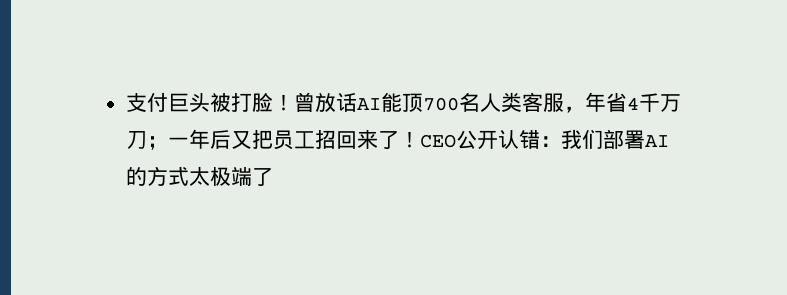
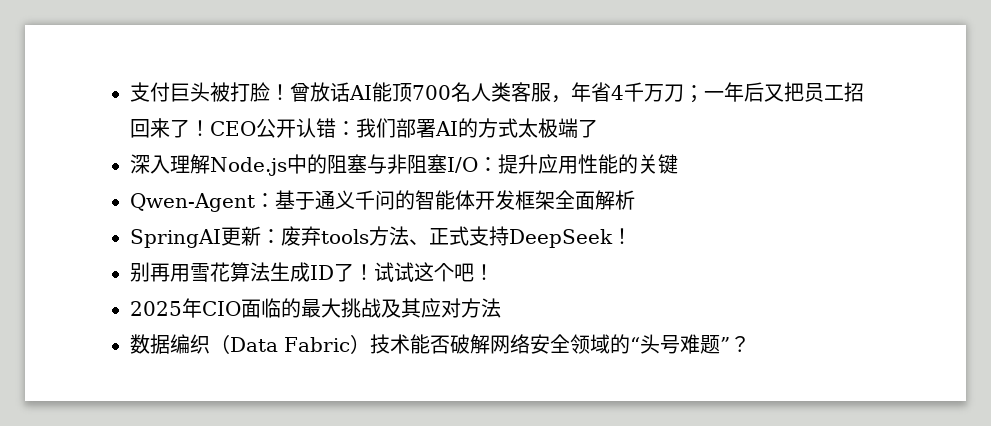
(273, 177) none -> [130,154,678,176] [130,190,635,212] [130,226,632,248] [130,262,494,282] [130,298,501,318] [130,334,750,354] // 深入理解Node.js中的阻塞与非阻塞I/O：提升应用性能的关键 // Qwen-Agent：基于通义千问的智能体开发框架全面解析 // SpringAI更新：废弃tools方法、正式支持DeepSeek！ // 别再用雪花算法生成ID了！试试这个吧！ // 2025年CIO面临的最大挑战及其应对方法 // 数据编织（Data Fabric）技术能否破解网络安全领域的“头号难题”？

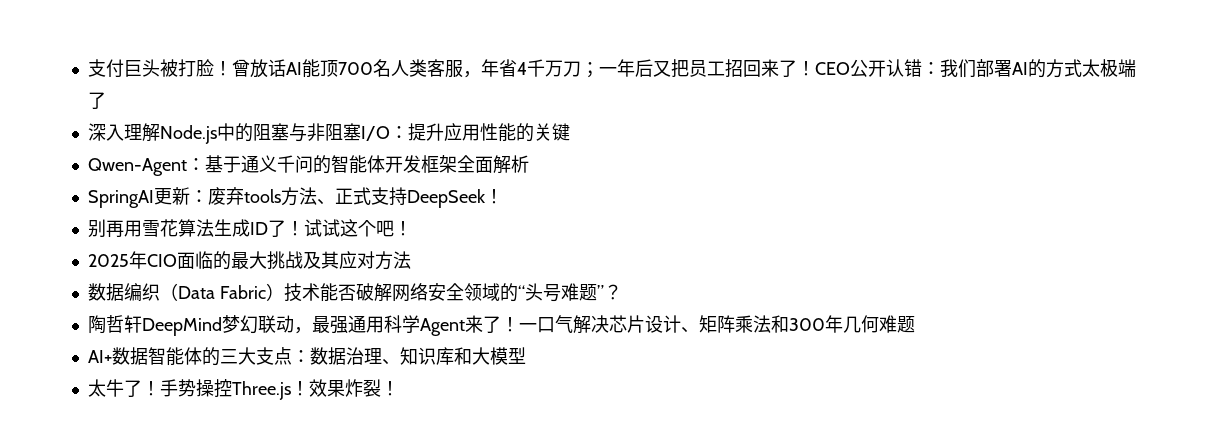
(750, 344) none -> [87,315,915,336] [87,347,526,366] [87,379,399,400] // 陶哲轩DeepMind梦幻联动，最强通用科学Agent来了！一口气解决芯片设计、矩阵乘法和300年几何难题 // AI+数据智能体的三大支点：数据治理、知识库和大模型 // 太牛了！手势操控Three.js！效果炸裂！

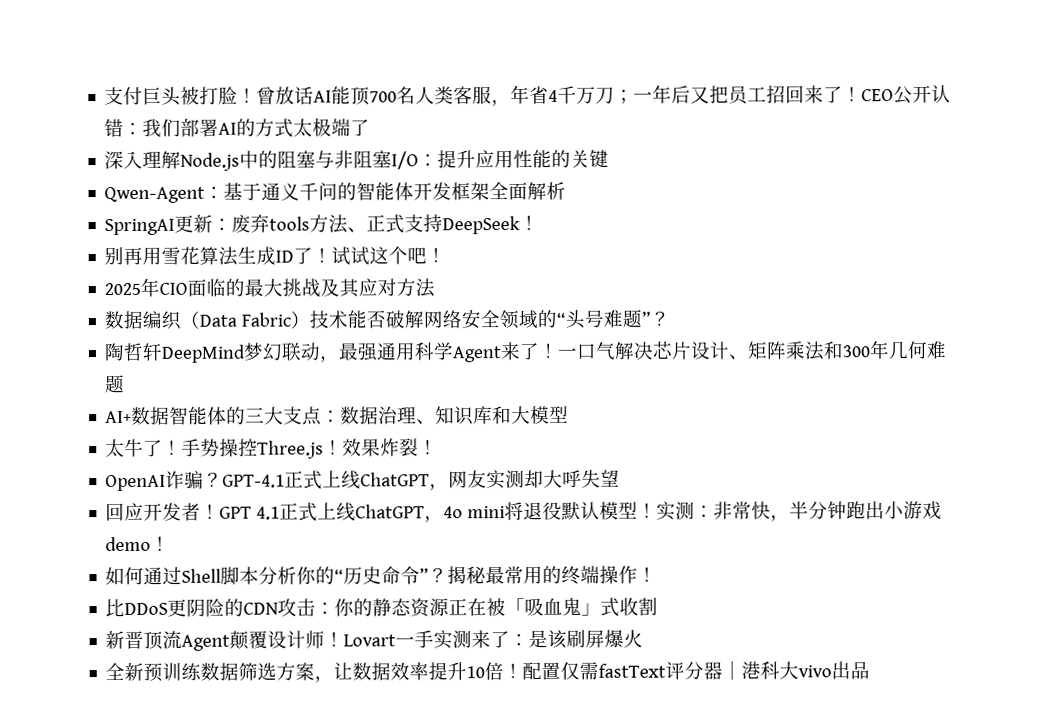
(399, 388) none -> [105,469,621,492] [105,500,943,523] [105,535,171,552] [105,565,658,586] [105,597,659,618] [105,629,644,651] [105,660,871,683] // OpenAI诈骗？GPT-4.1正式上线ChatGPT，网友实测却大呼失望 // 回应开发者！GPT 4.1正式上线ChatGPT，4o mini将退役默认模型！实测：非常快，半分钟跑出小游戏demo！ // 如何通过Shell脚本分析你的“历史命令”？揭秘最常用的终端操作！ // 比DDoS更阴险的CDN攻击：你的静态资源正在被「吸血鬼」式收割 // 新晋顶流Agent颠覆设计师！Lovart一手实测来了：是该刷屏爆火 // 全新预训练数据筛选方案，让数据效率提升10倍！配置仅需fastText评分器｜港科大vivo出品

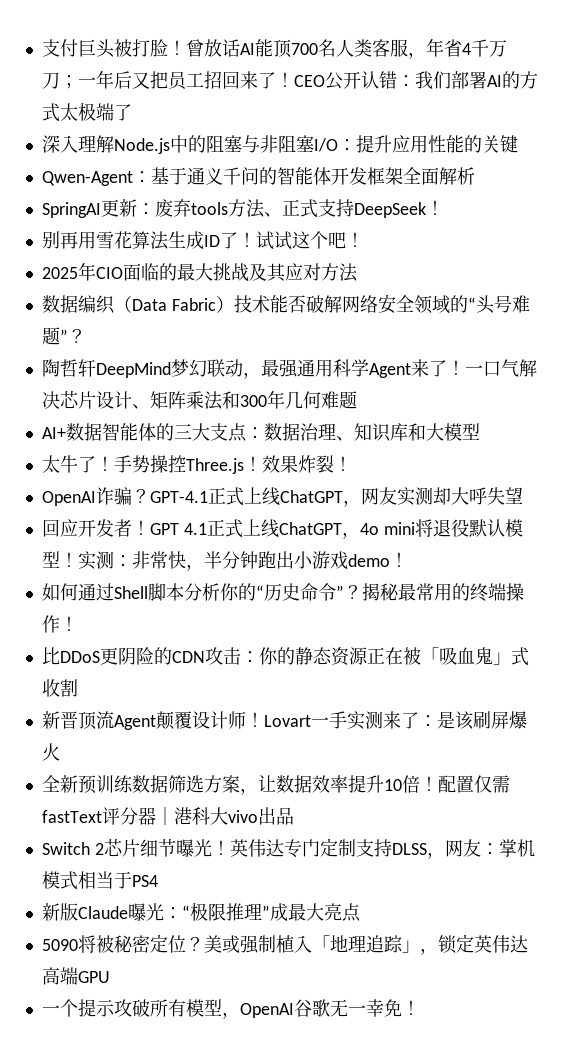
(871, 670) none -> [41,838,535,859] [41,871,158,890] [41,902,361,922] [41,934,528,955] [41,967,110,985] [41,999,420,1019] // Switch 2芯片细节曝光！英伟达专门定制支持DLSS，网友：掌机模式相当于PS4 // 新版Claude曝光：“极限推理”成最大亮点 // 5090将被秘密定位？美或强制植入「地理追踪」，锁定英伟达高端GPU // 一个提示攻破所有模型，OpenAI谷歌无一幸免！

